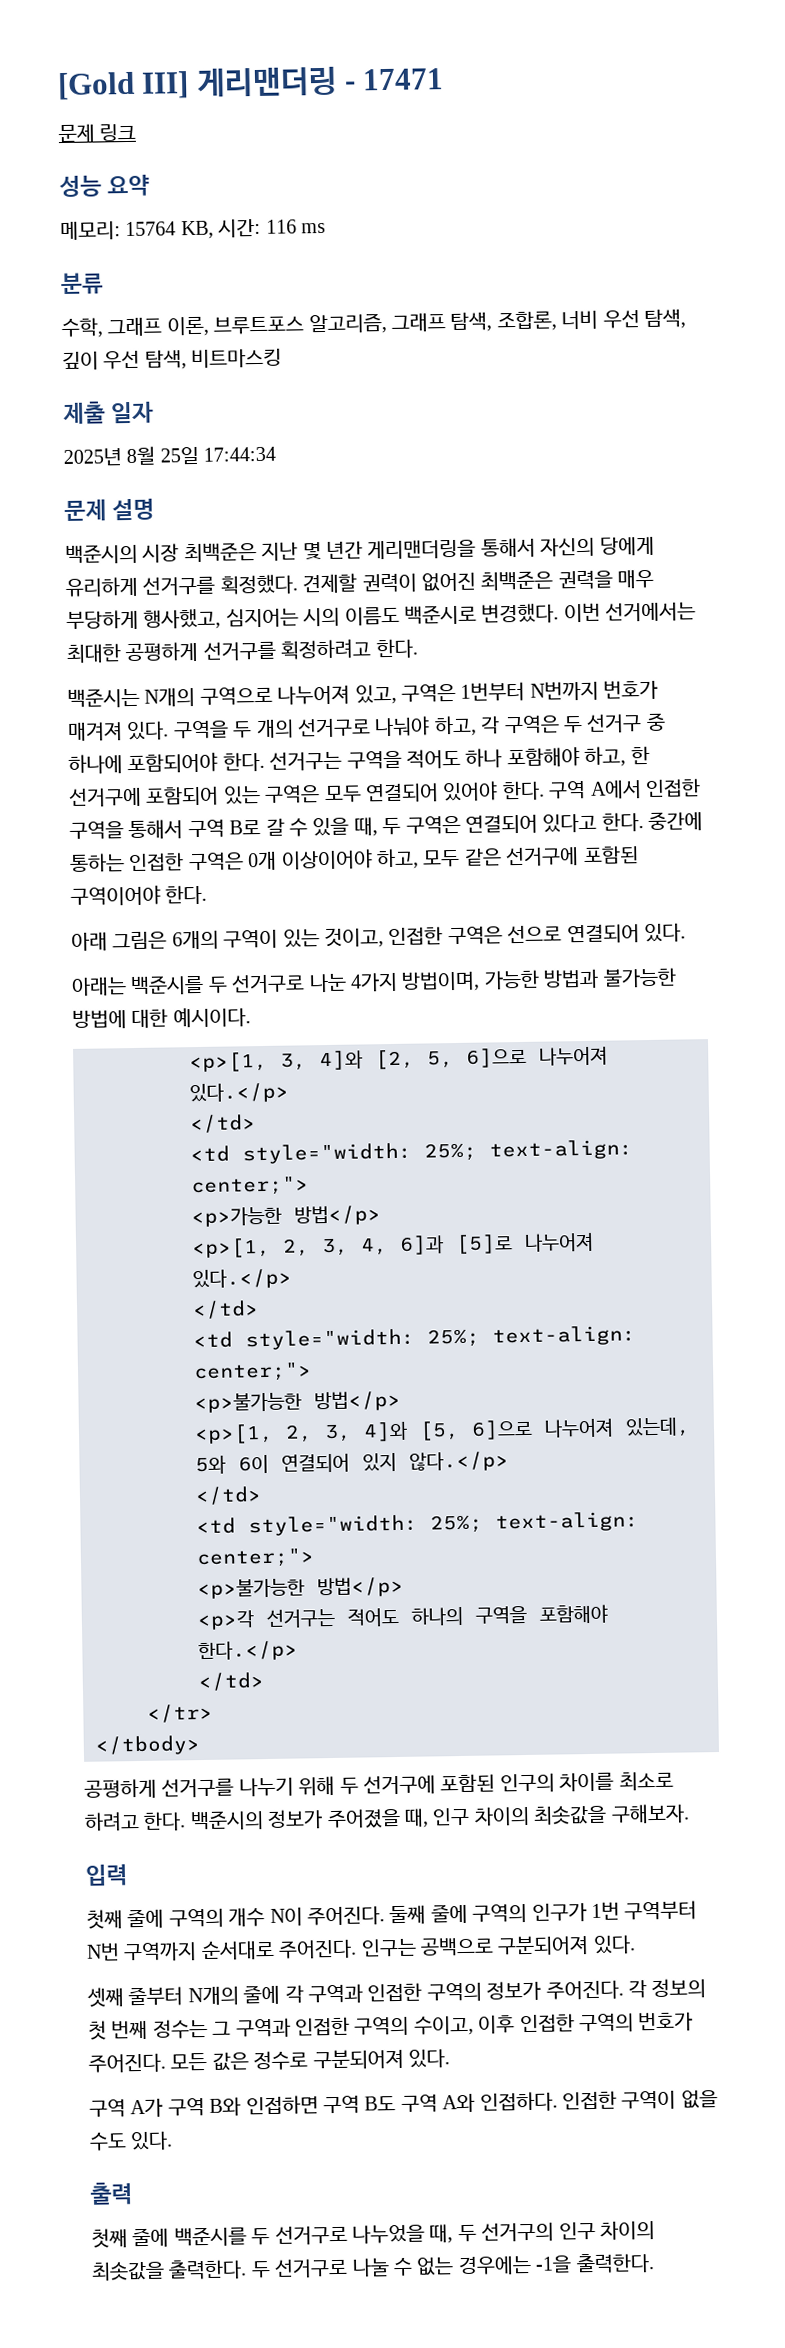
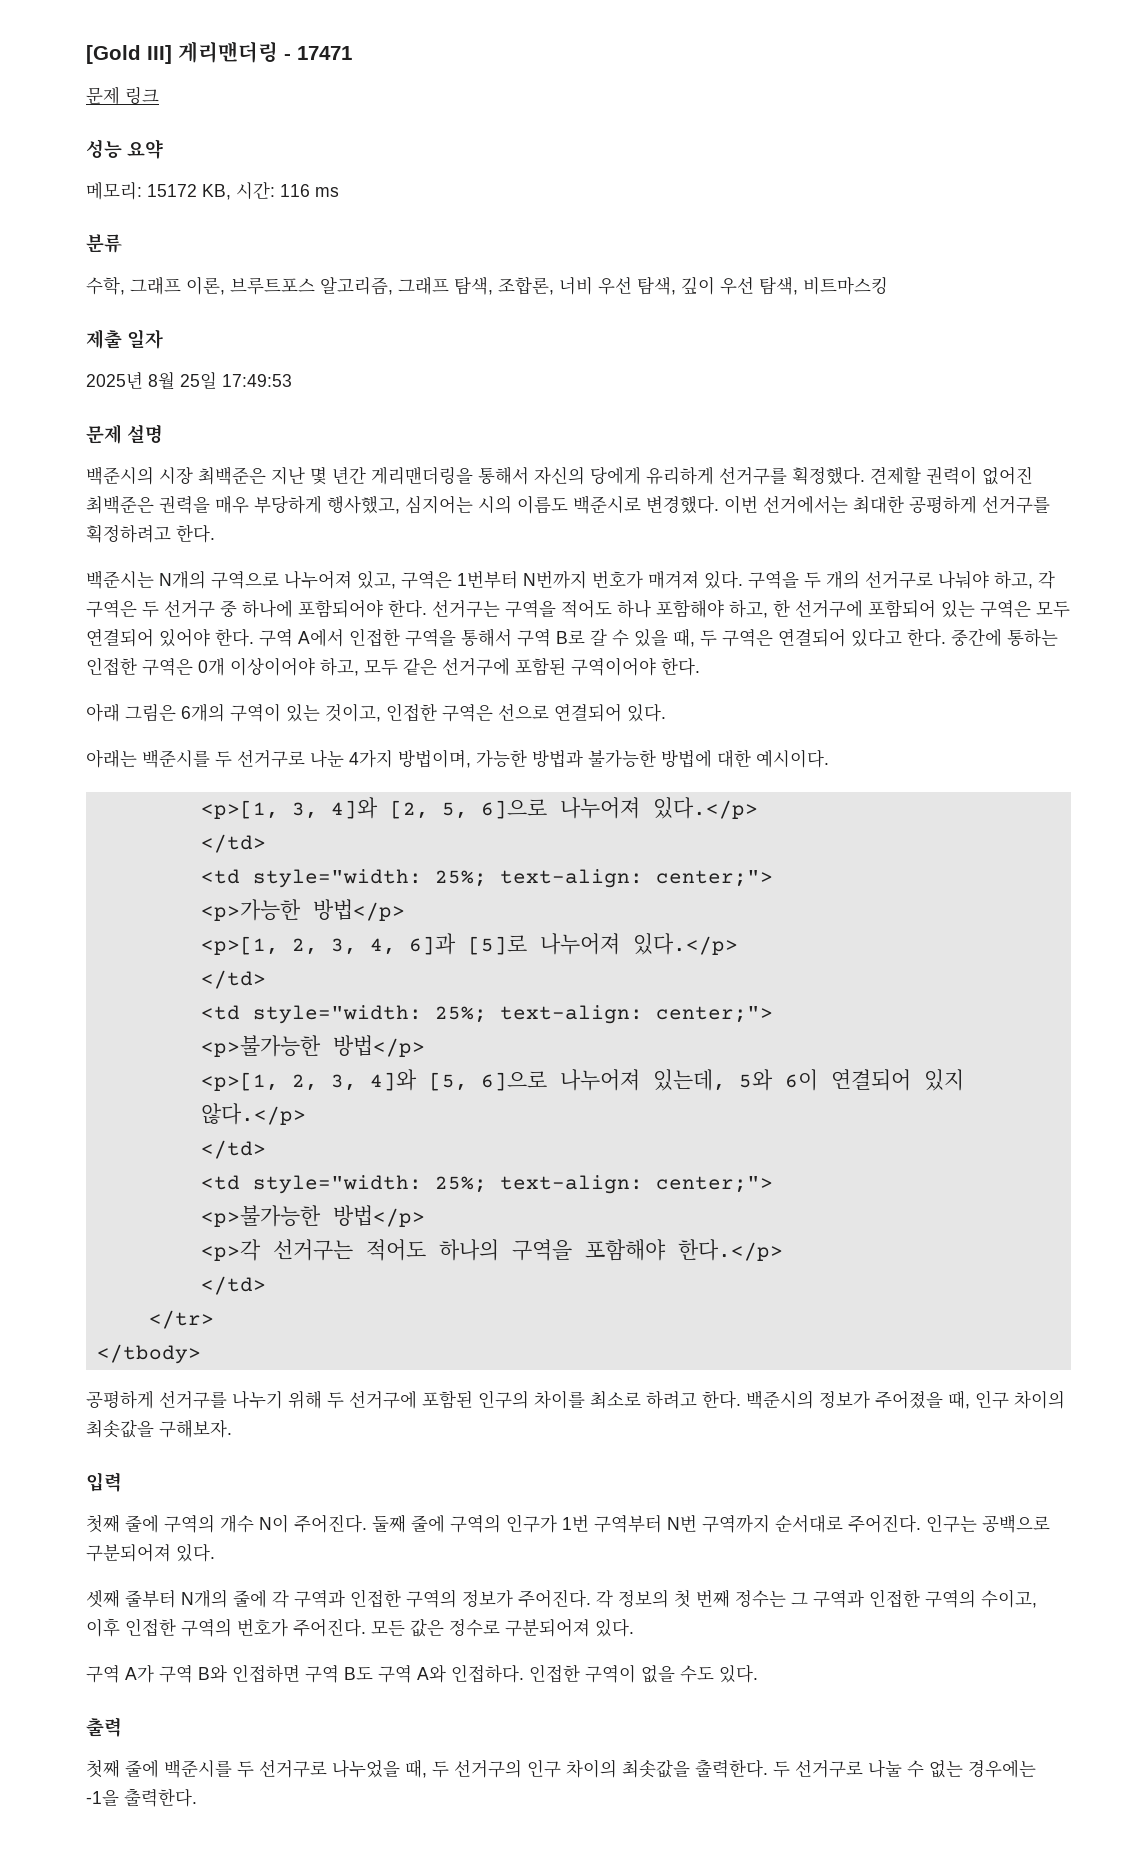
[125,221,177,237] 15764 -> [147,184,197,197] 15172
[203,446,277,462] 17:44:34 -> [222,374,292,387] 17:49:53

